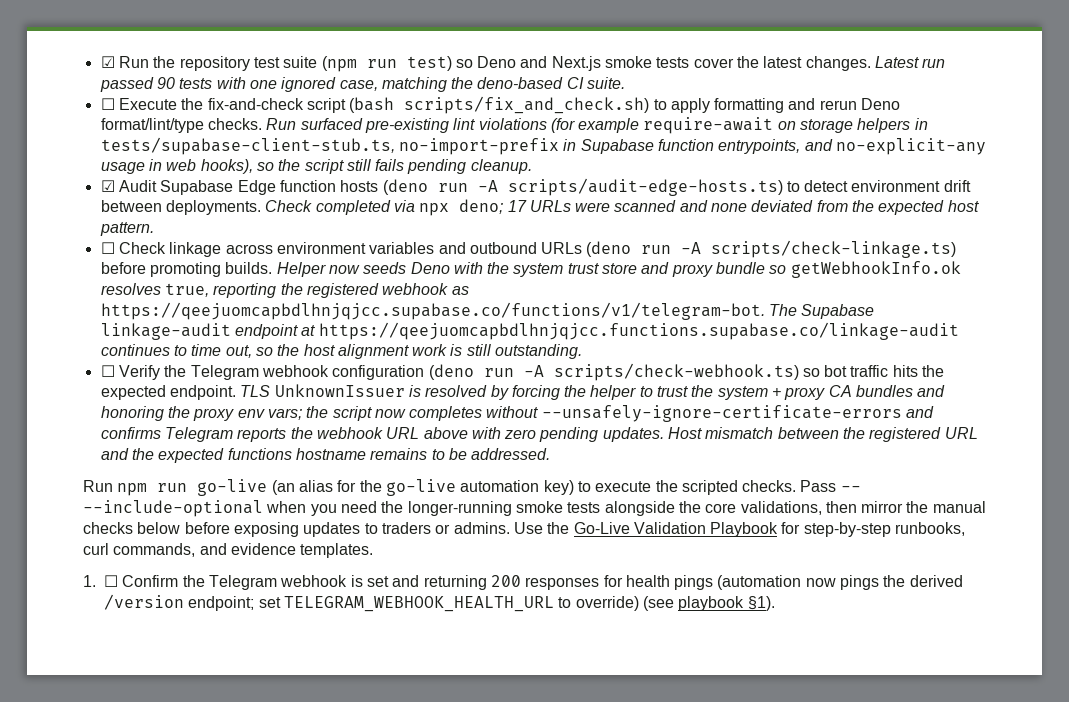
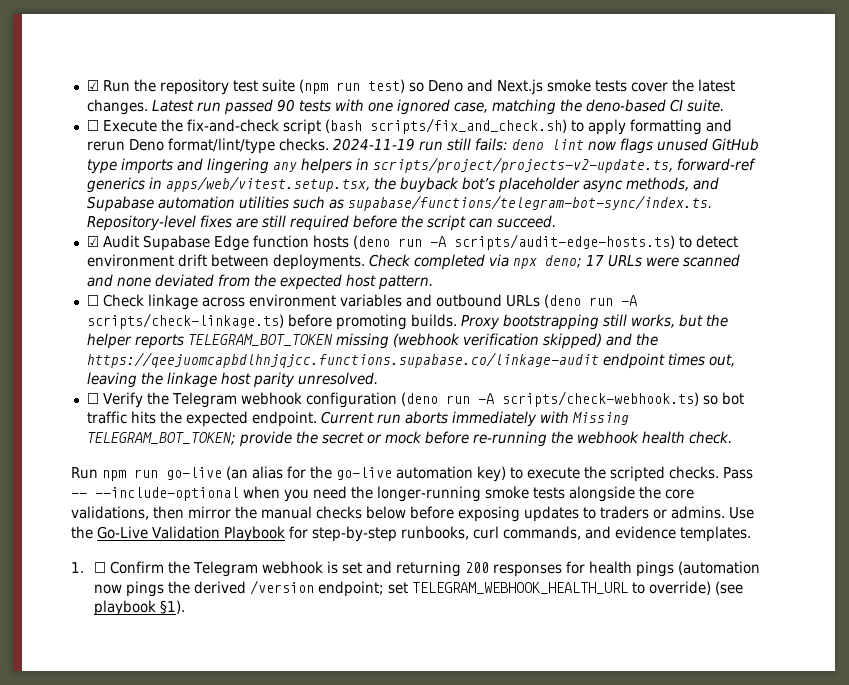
[266,117,928,134] [100,137,986,155] [100,159,532,174] Run surfaced pre-existing lint violations (for example require-await on storage helpers in tests/supabase-client-stub.ts, no-import-prefix in Supabase function entrypoints, and no-explicit-any usage in web hooks), so the script still fails pending cleanup. -> [332,138,759,154] [86,157,756,174] [86,176,719,193] [86,195,712,212] [86,215,556,231] 2024-11-19 run still fails: deno lint now flags unused GitHub type imports and lingering any helpers in scripts/project/projects-v2-update.ts, forward-ref generics in apps/web/vitest.setup.tsx, the buyback bot’s placeholder async methods, and Supabase automation utilities such as supabase/functions/telegram-bot-sync/index.ts. Repository-level fixes are still required before the script can succeed.
[276,261,961,278] [100,283,469,298] [100,302,875,320] [100,322,959,340] [100,344,583,359] Helper now seeds Deno with the system trust store and proxy bundle so getWebhookInfo.ok resolves true, reporting the registered webhook as https://qeejuomcapbdlhnjqjcc.supabase.co/functions/v1/telegram-bot. The Supabase linkage-audit endpoint at https://qeejuomcapbdlhnjqjcc.functions.supabase.co/linkage-audit continues to time out, so the host alignment work is still outstanding. -> [460,314,728,330] [86,333,658,349] [86,352,735,369] [86,372,378,388] Proxy bootstrapping still works, but the helper reports TELEGRAM_BOT_TOKEN missing (webhook verification skipped) and the https://qeejuomcapbdlhnjqjcc.functions.supabase.co/linkage-audit endpoint times out, leaving the linkage host parity unresolved.
[240,384,946,400] [100,405,935,422] [100,427,978,442] [100,448,551,463] TLS UnknownIssuer is resolved by forcing the helper to trust the system + proxy CA bundles and honoring the proxy env vars; the script now completes without --unsafely-ignore-certificate-errors and confirms Telegram reports the webhook URL above with zero pending updates. Host mismatch between the registered URL and the expected functions hostname remains to be addressed. -> [320,411,629,427] [86,431,732,447] Current run aborts immediately with Missing TELEGRAM_BOT_TOKEN; provide the secret or mock before re-running the webhook health check.

